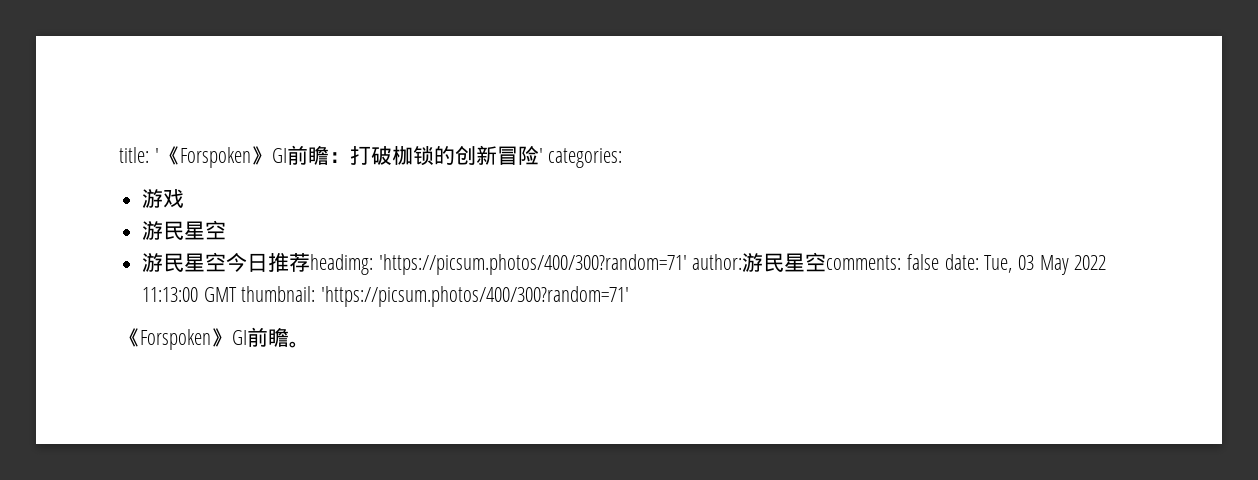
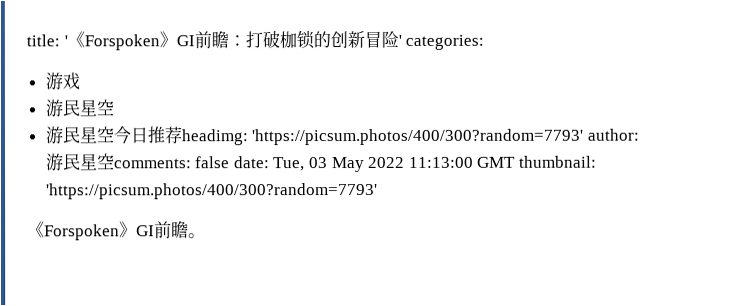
[378,254,687,275] 'https://picsum.photos/400/300?random=71' -> [251,128,584,146] 'https://picsum.photos/400/300?random=7793'
[321,286,630,307] 'https://picsum.photos/400/300?random=71' -> [45,182,378,200] 'https://picsum.photos/400/300?random=7793'

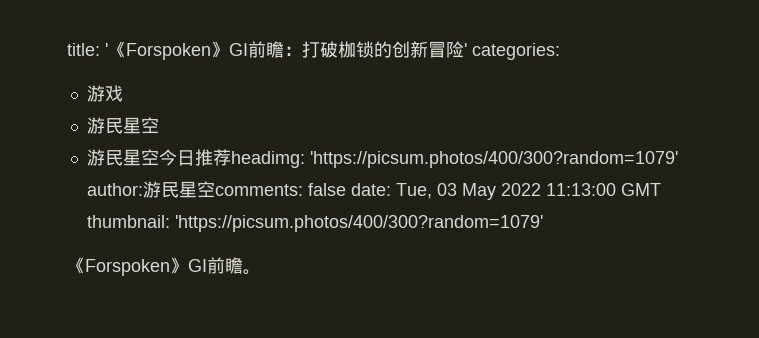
[251,128,584,146] 'https://picsum.photos/400/300?random=7793' -> [309,151,678,168] 'https://picsum.photos/400/300?random=1079'
[45,182,378,200] 'https://picsum.photos/400/300?random=7793' -> [174,215,543,232] 'https://picsum.photos/400/300?random=1079'

